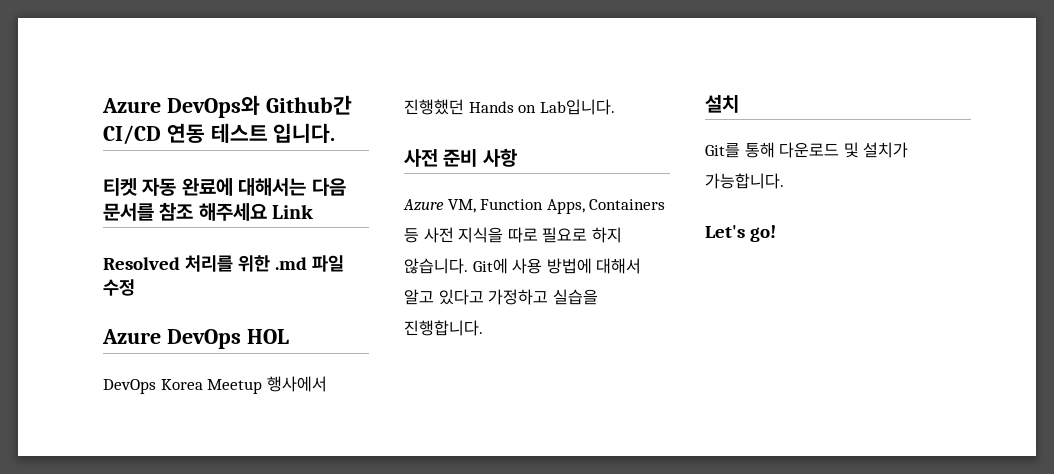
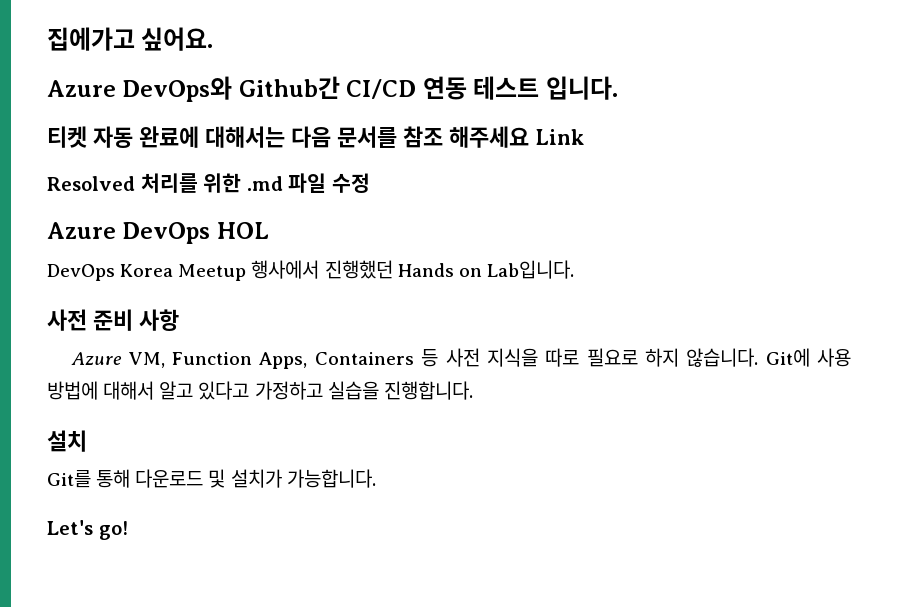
(102, 105) none -> [47,27,214,51] 집에가고 싶어요. //

